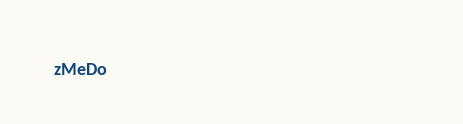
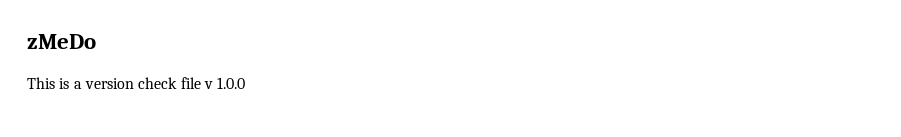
(107, 69) none -> [27,77,246,89] // This is a version check file v 1.0.0

